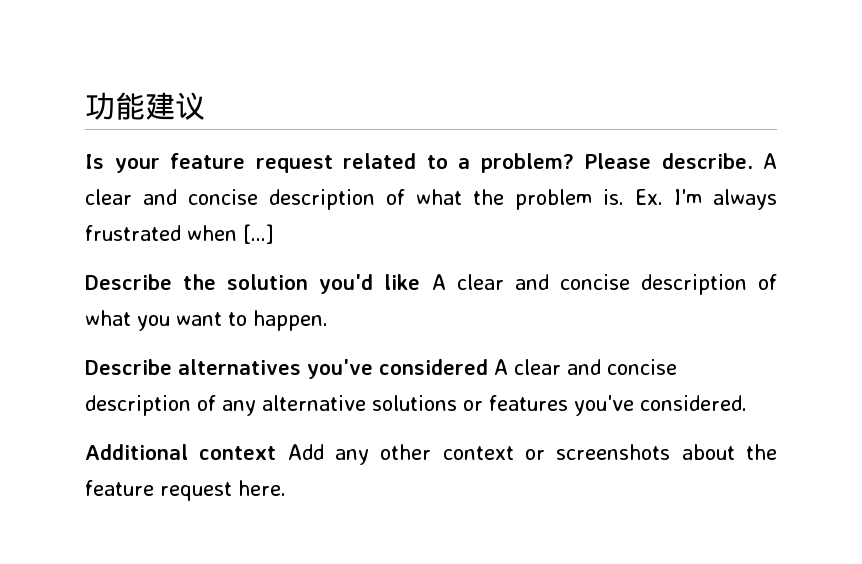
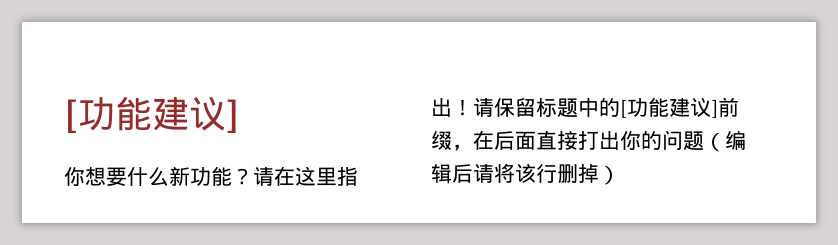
[85,92,205,120] [85,153,777,173] [85,189,777,210] [85,224,274,244] [85,274,778,295] [85,310,328,331] [85,359,677,379] [85,395,747,416] [85,444,777,465] [85,480,286,501] 功能建议 // Is your feature request related to a problem? Please describe. A clear and concise description of what the problem is. Ex. I'm always frustrated when [...] // Describe the solution you'd like A clear and concise description of what you want to happen. // Describe alternatives you've considered A clear and concise description of any alternative solutions or features you've considered. // Additional context Add any other context or screenshots about the feature request here. -> [64,96,240,133] [64,166,358,187] [431,97,739,118] [431,130,746,152] [431,163,620,185] [功能建议] // 你想要什么新功能？请在这里指出！请保留标题中的[功能建议]前缀，在后面直接打出你的问题（编辑后请将该行删掉）

